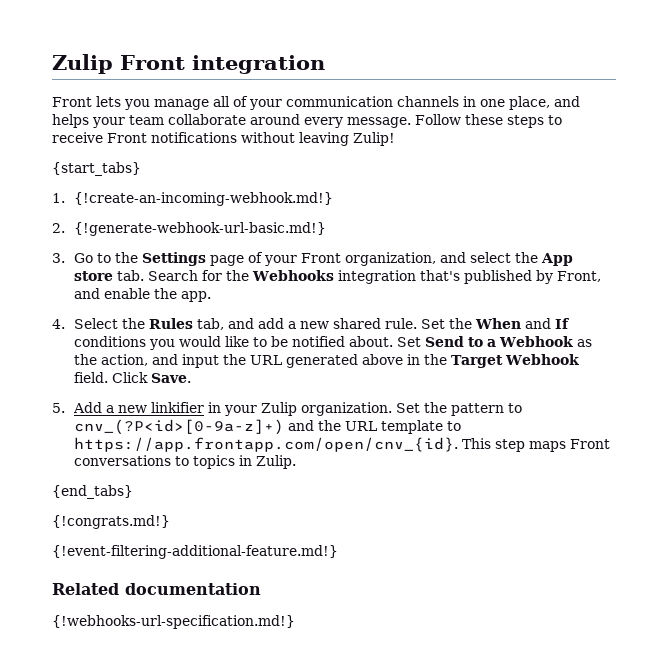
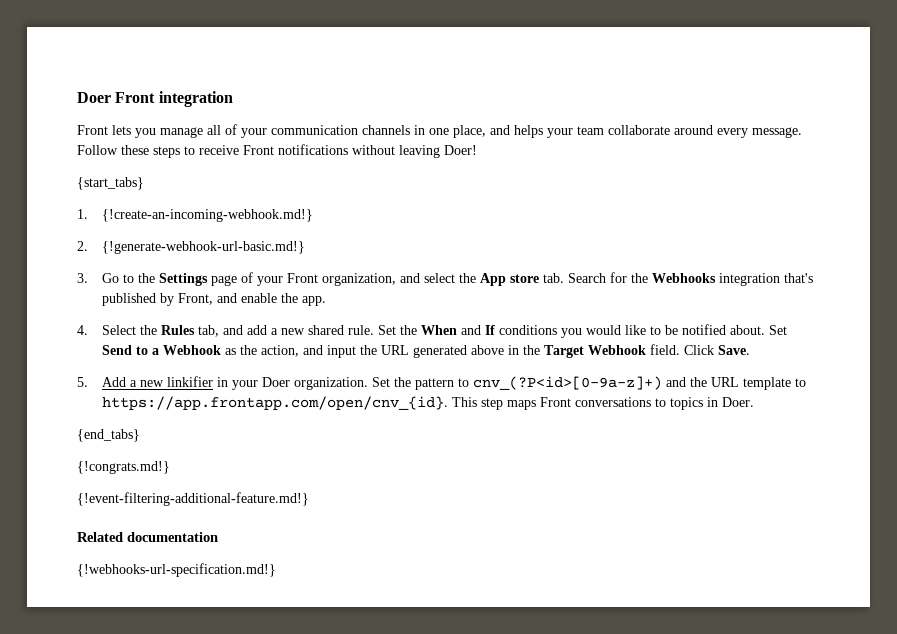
[52,54,113,74] Zulip -> [77,92,111,103] Doer
[353,132,395,146] Zulip! -> [444,145,477,155] Doer!
[261,402,298,416] Zulip -> [262,377,291,387] Doer
[256,455,297,469] Zulip. -> [722,397,755,407] Doer.

